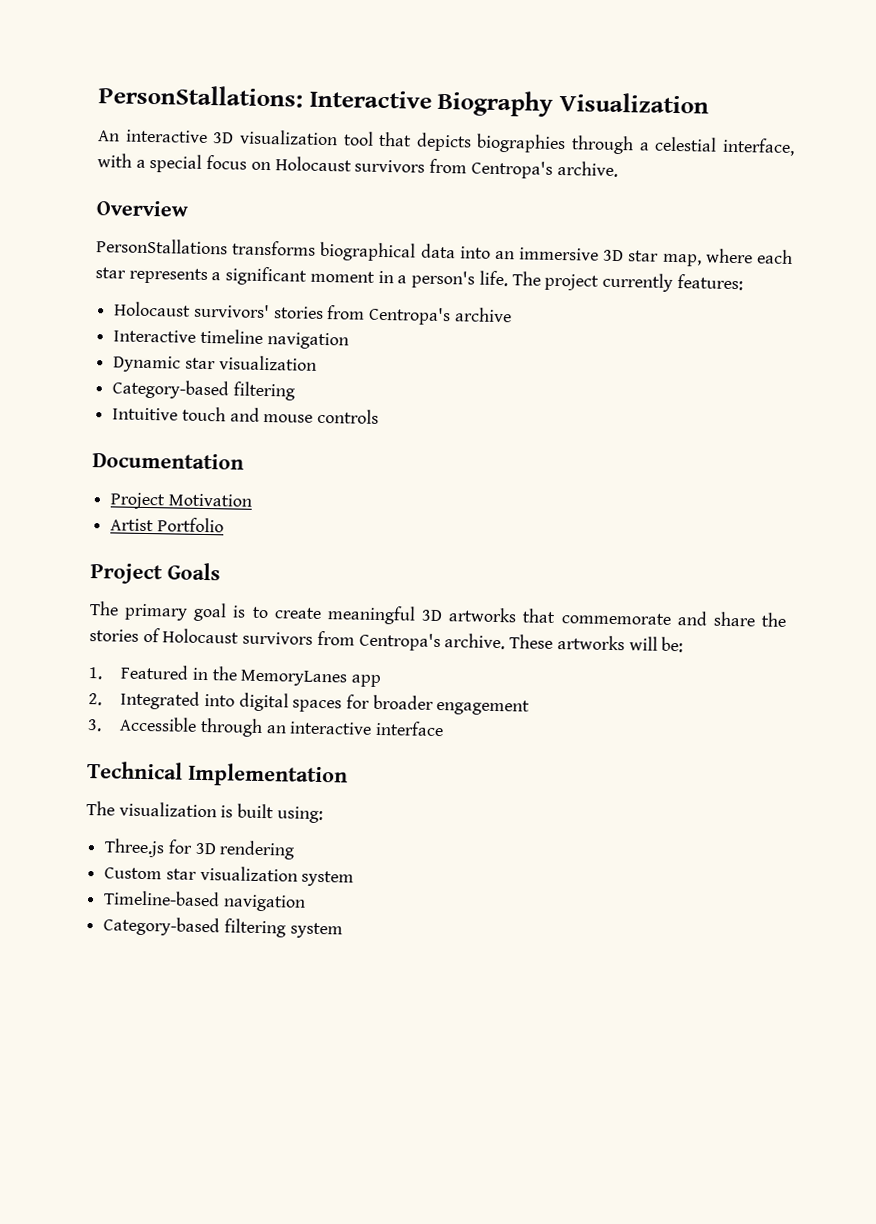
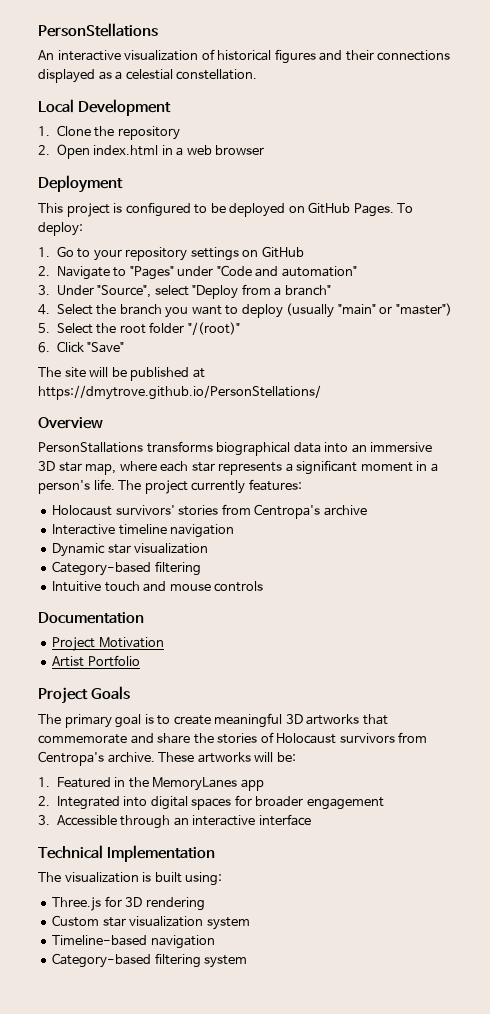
[98,84,709,117] [98,129,795,157] [97,153,618,179] PersonStallations: Interactive Biography Visualization // An interactive 3D visualization tool that depicts biographies through a celestial interface, with a special focus on Holocaust survivors from Centropa's archive. -> [38,23,158,37] [38,49,451,64] [38,69,258,83] [38,99,171,116] [38,125,180,140] [38,144,265,159] [38,175,123,193] [38,202,414,217] [38,222,83,236] [38,246,304,261] [38,265,357,280] [38,284,331,299] [38,303,452,318] [38,322,240,335] [38,341,125,353] [38,367,205,381] [38,385,321,400] PersonStellations // An interactive visualization of historical figures and their connections displayed as a celestial constellation. // Local Development // 1. Clone the repository // 2. Open index.html in a web browser // Deployment // This project is configured to be deployed on GitHub Pages. To deploy: // 1. Go to your repository settings on GitHub // 2. Navigate to "Pages" under "Code and automation" // 3. Under "Source", select "Deploy from a branch" // 4. Select the branch you want to deploy (usually "main" or "master") // 5. Select the root folder "/(root)" // 6. Click "Save" // The site will be published at https://dmytrove.github.io/PersonStellations/

